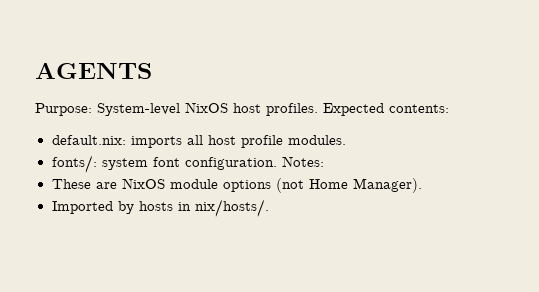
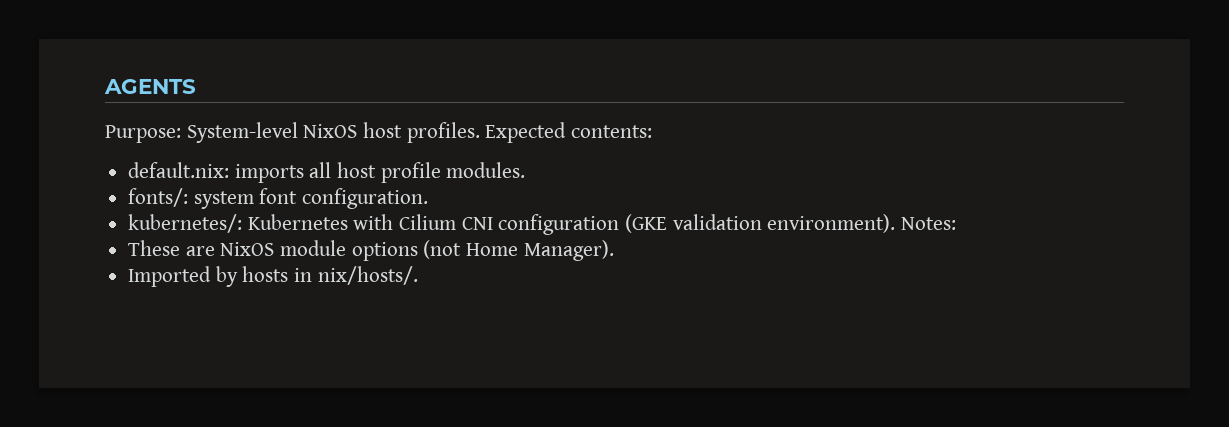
(277, 163) none -> [128,214,896,235] // kubernetes/: Kubernetes with Cilium CNI configuration (GKE validation environment).

